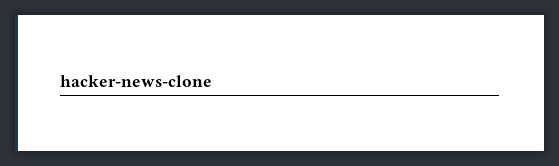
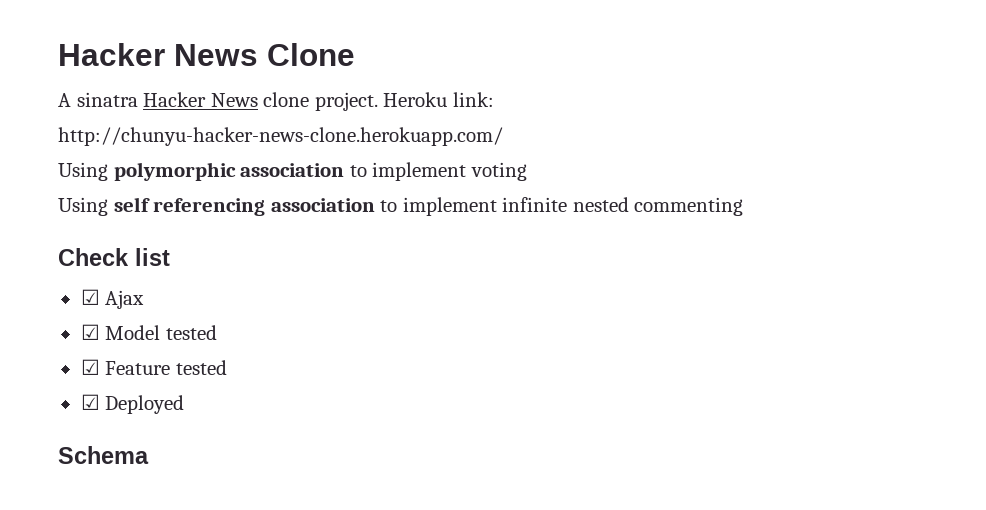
[60,75,212,87] hacker-news-clone -> [58,43,355,66] [58,92,494,111] [58,127,503,146] [58,162,527,181] [58,197,744,216] [58,248,170,266] [80,289,145,309] [80,324,217,340] [80,359,227,375] [80,394,185,414] [58,446,149,464] Hacker News Clone // A sinatra Hacker News clone project. Heroku link: http://chunyu-hacker-news-clone.herokuapp.com/ // Using polymorphic association to implement voting // Using self referencing association to implement infinite nested commenting // Check list // ☑ Ajax // ☑ Model tested // ☑ Feature tested // ☑ Deployed // Schema

